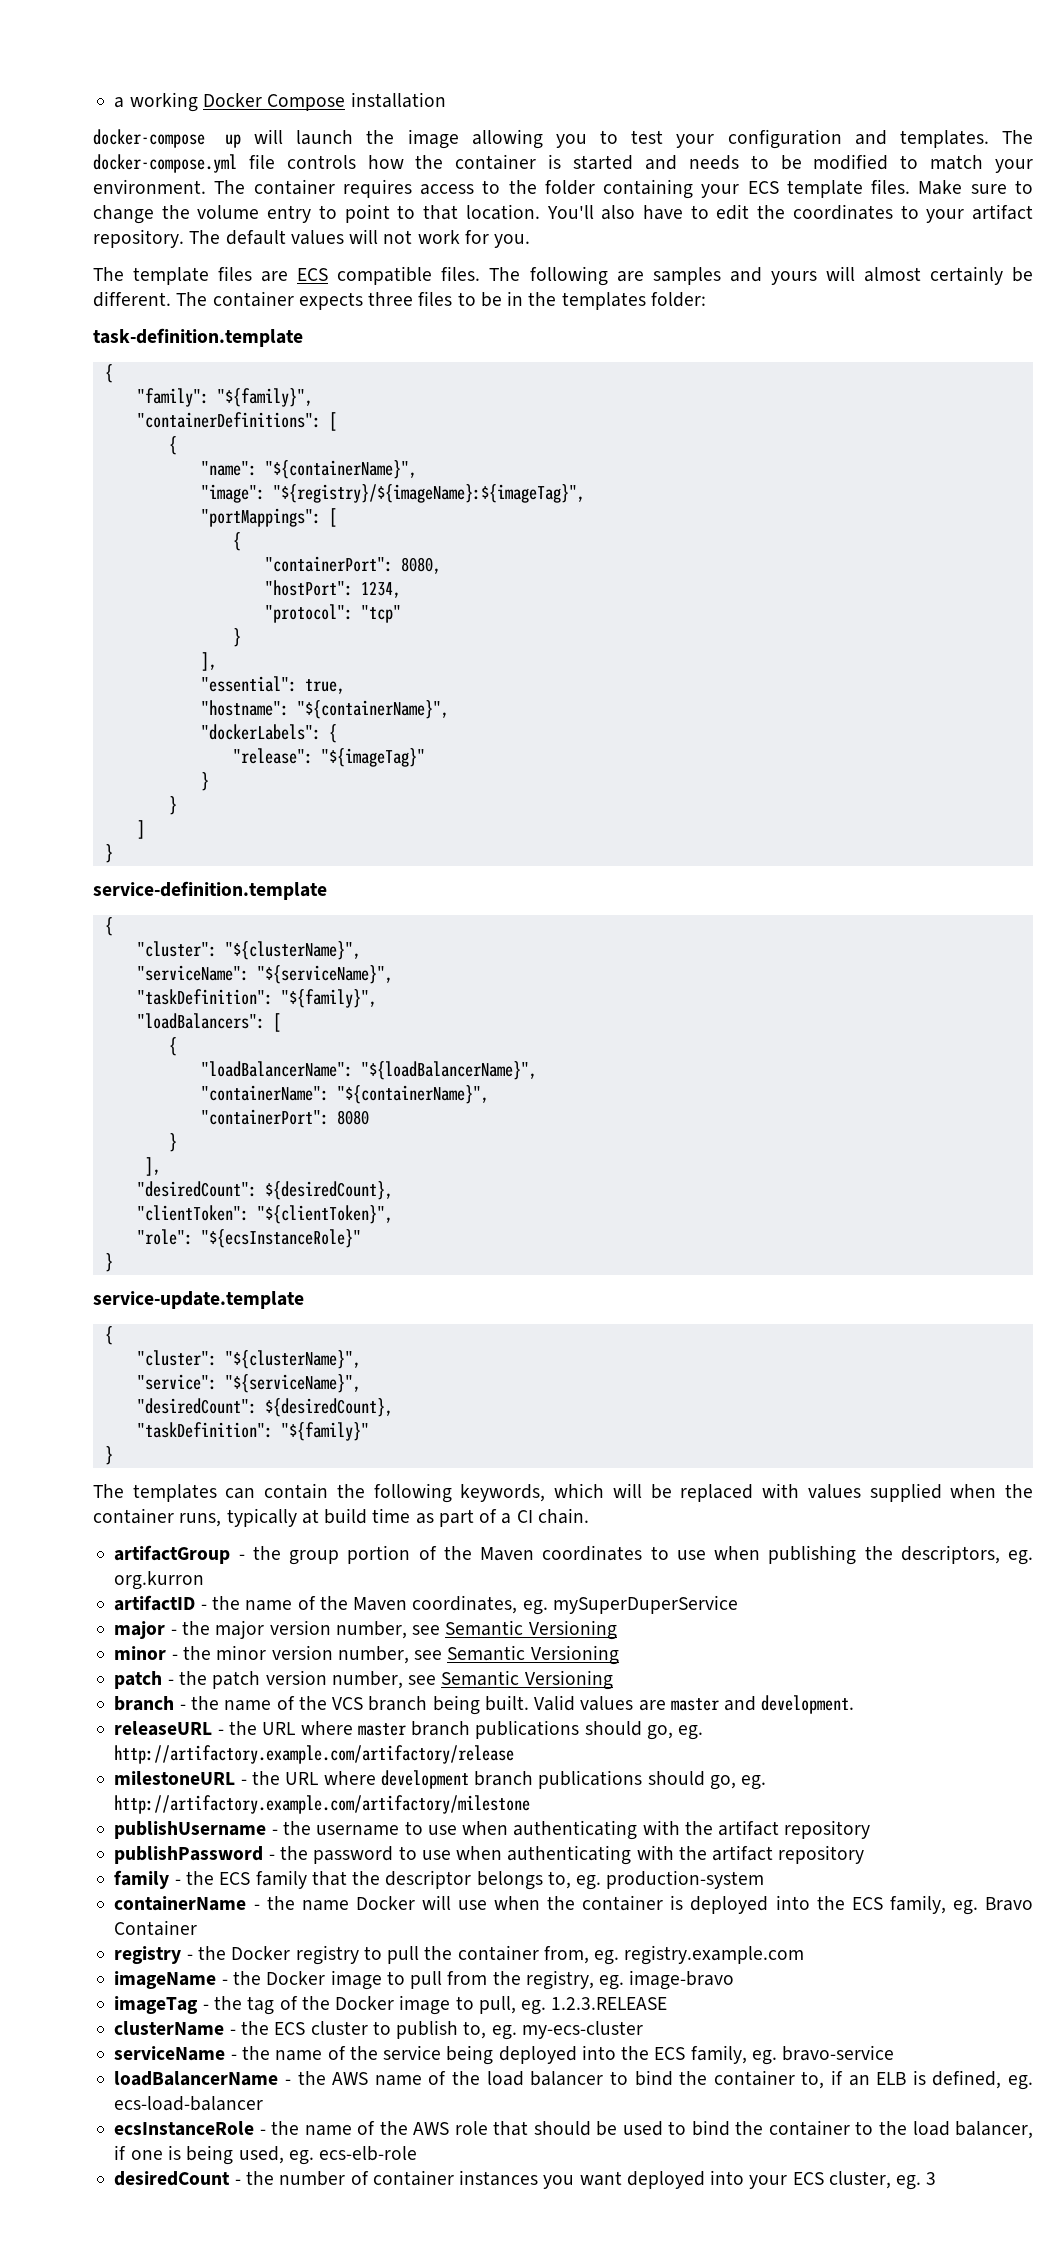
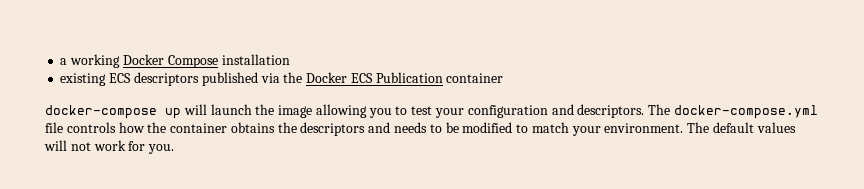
(446, 100) none -> [60,72,504,86] // existing ECS descriptors published via the Docker ECS Publication container
[899,130,989,148] templates. -> [577,104,645,118] descriptors.
[548,154,634,170] is started -> [230,122,366,136] obtains the descriptors
[253,179,1033,199] [93,204,1033,224] [93,229,221,248] container requires access to the folder containing your ECS template files. Make sure to change the volume entry to point to that location. You'll also have to edit the coordinates to your artifact repository. The -> (710, 127) none
[93,266,1033,286] [93,291,706,310] [93,328,303,347] [104,364,113,383] [136,388,313,407] [136,412,337,431] [168,436,177,455] [200,460,417,479] [200,484,585,503] [200,508,337,527] [232,532,241,551] [264,556,441,574] [264,580,401,598] [264,604,401,623] [232,628,241,647] [200,652,217,671] [200,676,345,694] [200,700,449,719] [200,724,337,743] [232,748,425,767] [200,772,209,791] [168,796,177,815] [136,820,145,839] [104,844,113,863] [93,881,327,900] [104,917,113,936] [136,941,361,960] [136,965,393,984] [136,989,377,1008] [136,1013,281,1032] [168,1037,177,1056] [200,1061,537,1080] [200,1085,489,1104] [200,1109,369,1125] [168,1133,177,1152] [144,1157,161,1176] [136,1181,393,1200] [136,1205,393,1224] [136,1229,361,1248] [104,1253,113,1272] [93,1291,304,1309] [104,1326,113,1345] [136,1350,361,1369] [136,1374,361,1393] [136,1398,393,1417] [136,1422,369,1441] [104,1446,113,1465] [93,1483,1033,1503] [93,1508,589,1527] [114,1545,1033,1565] [114,1571,205,1590] [114,1595,738,1615] [114,1620,617,1640] [114,1645,619,1665] [114,1670,613,1690] [114,1695,855,1715] [114,1720,704,1740] [114,1745,515,1764] [114,1770,767,1790] [114,1795,531,1814] [114,1820,871,1840] [114,1845,865,1865] [114,1870,765,1890] [114,1895,1033,1915] [114,1920,198,1936] [114,1945,805,1965] [114,1970,735,1990] [114,1995,668,2015] [114,2020,643,2040] [114,2045,895,2065] [114,2070,1034,2090] [114,2096,264,2111] [114,2120,1033,2139] [114,2145,418,2165] [114,2170,937,2190] // The template files are ECS compatible files. The following are samples and yours will almost certainly be different. The container expects three files to be in the templates folder: // task-definition.template // { // "family": "${family}", // "containerDefinitions": [ // { // "name": "${containerName}", // "image": "${registry}/${imageName}:${imageTag}", // "portMappings": [ // { // "containerPort": 8080, // "hostPort": 1234, // "protocol": "tcp" // } // ], // "essential": true, // "hostname": "${containerName}", // "dockerLabels": { // "release": "${imageTag}" // } // } // ] // } // service-definition.template // { // "cluster": "${clusterName}", // "serviceName": "${serviceName}", // "taskDefinition": "${family}", // "loadBalancers": [ // { // "loadBalancerName": "${loadBalancerName}", // "containerName": "${containerName}", // "containerPort": 8080 // } // ], // "desiredCount": ${desiredCount}, // "clientToken": "${clientToken}", // "role": "${ecsInstanceRole}" // } // service-update.template // { // "cluster": "${clusterName}", // "service": "${serviceName}", // "desiredCount": ${desiredCount}, // "taskDefinition": "${family}" // } // The templates can contain the following keywords, which will be replaced with values supplied when the container runs, typically at build time as part of a CI chain. // artifactGroup - the group portion of the Maven coordinates to use when publishing the descriptors, eg. org.kurron // artifactID - the name of the Maven coordinates, eg. mySuperDuperService // major - the major version number, see Semantic Versioning // minor - the minor version number, see Semantic Versioning // patch - the patch version number, see Semantic Versioning // branch - the name of the VCS branch being built. Valid values are master and development. // releaseURL - the URL where master branch publications should go, eg. http://artifactory.example.com/artifactory/release // milestoneURL - the URL where development branch publications should go, eg. http://artifactory.example.com/artifactory/milestone // publishUsername - the username to use when authenticating with the artifact repository // publishPassword - the password to use when authenticating with the artifact repository // family - the ECS family that the descriptor belongs to, eg. production-system // containerName - the name Docker will use when the container is deployed into the ECS family, eg. Bravo Container // registry - the Docker registry to pull the container from, eg. registry.example.com // imageName - the Docker image to pull from the registry, eg. image-bravo // imageTag - the tag of the Docker image to pull, eg. 1.2.3.RELEASE // clusterName - the ECS cluster to publish to, eg. my-ecs-cluster // serviceName - the name of the service being deployed into the ECS family, eg. bravo-service // loadBalancerName - the AWS name of the load balancer to bind the container to, if an ELB is defined, eg. ecs-load-balancer // ecsInstanceRole - the name of the AWS role that should be used to bind the container to the load balancer, if one is being used, eg. ecs-elb-role // desiredCount - the number of container instances you want deployed into your ECS cluster, eg. 3 -> (175, 149) none

